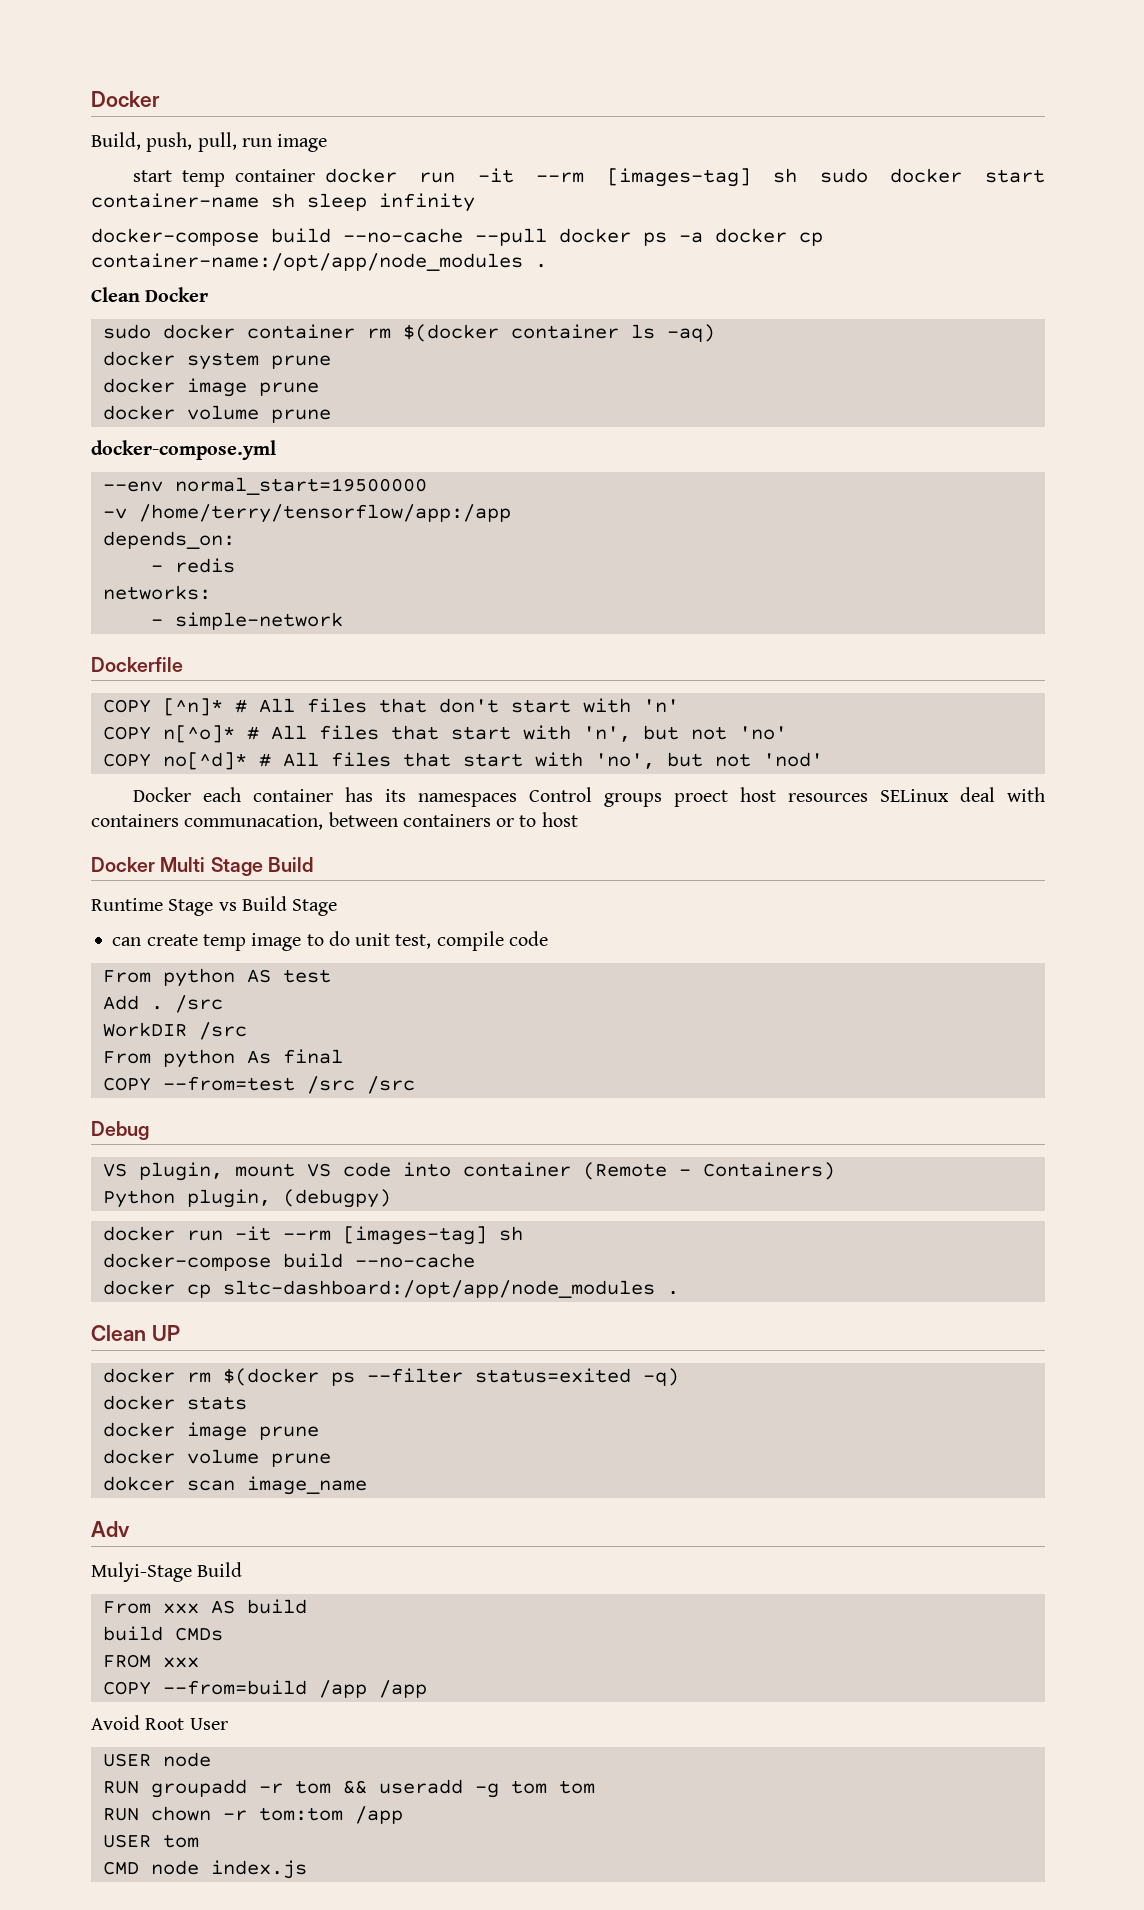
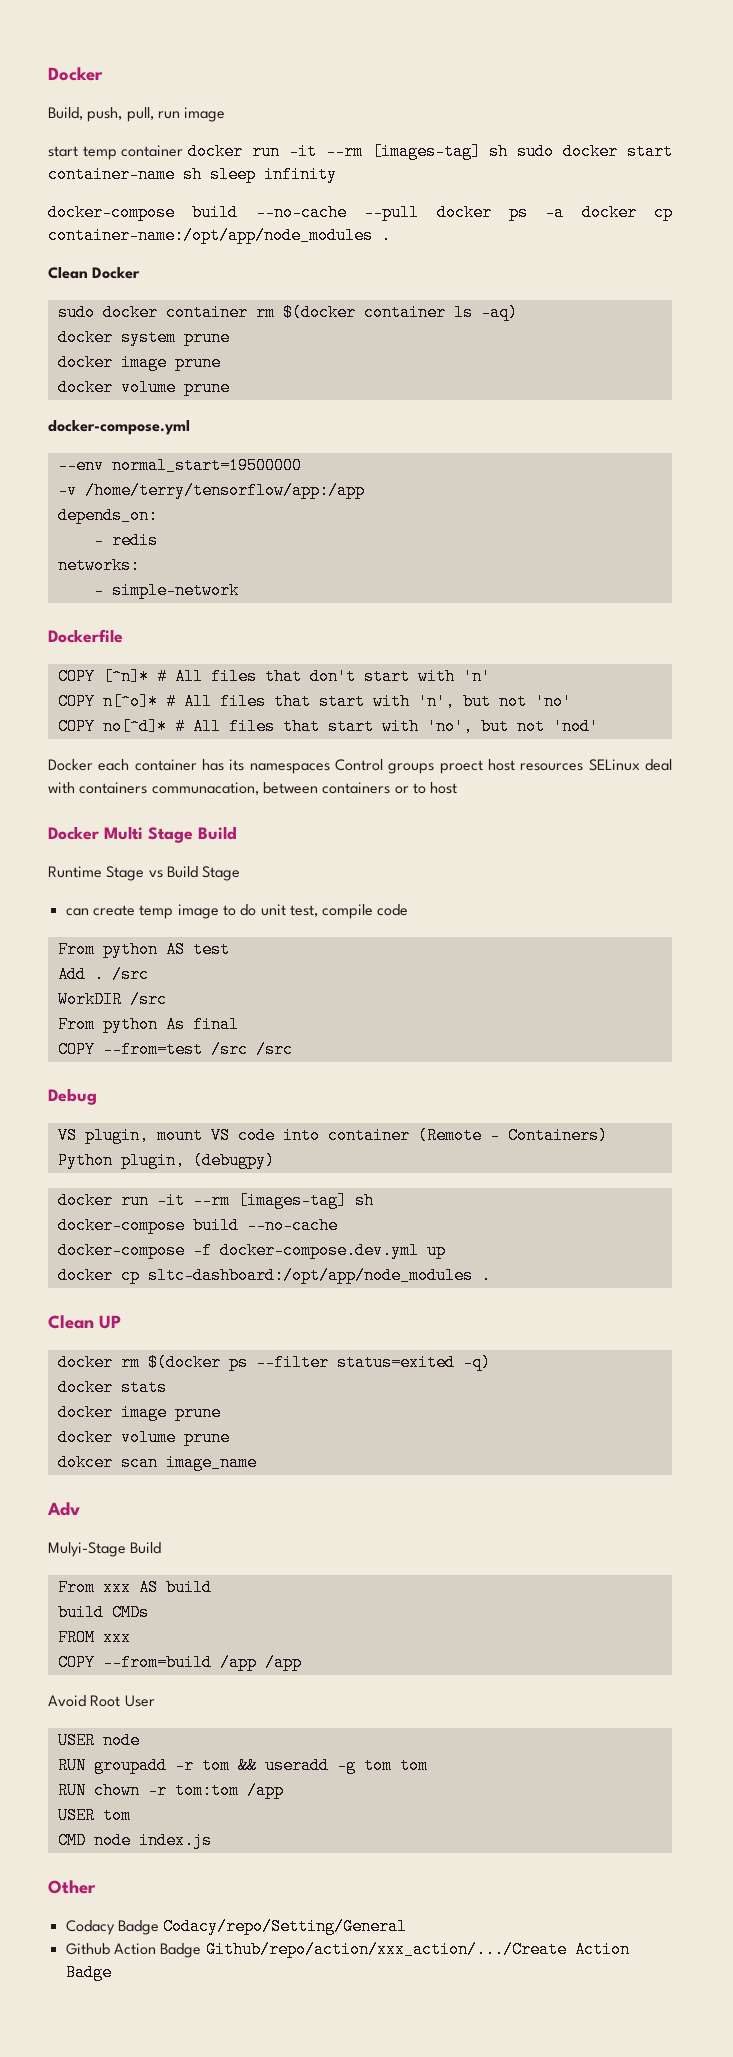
(475, 1260) none -> [57,1242,446,1259] // docker-compose -f docker-compose.dev.yml up
(307, 1869) none -> [48,1880,96,1894] [65,1918,408,1935] [65,1941,630,1958] [65,1964,112,1981] // Other // Codacy Badge Codacy/repo/Setting/General // Github Action Badge Github/repo/action/xxx_action/.../Create Action Badge

